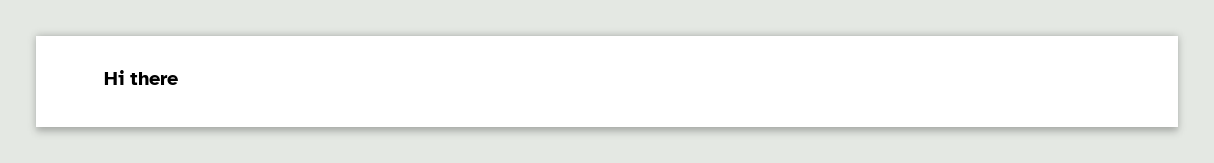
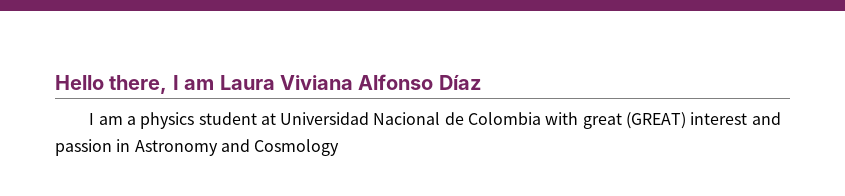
[104,70,178,85] Hi there -> [55,74,481,94] [89,112,781,129] [55,139,340,156] Hello there, I am Laura Viviana Alfonso Díaz // I am a physics student at Universidad Nacional de Colombia with great (GREAT) interest and passion in Astronomy and Cosmology

